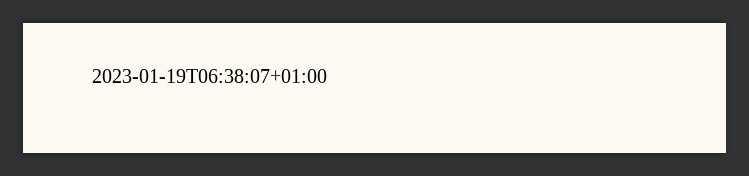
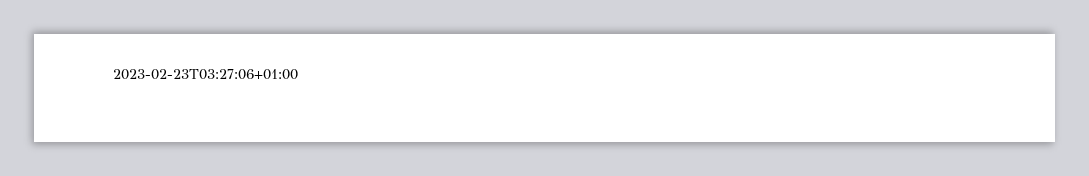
[92,69,327,83] 2023-01-19T06:38:07+01:00 -> [113,69,298,80] 2023-02-23T03:27:06+01:00

